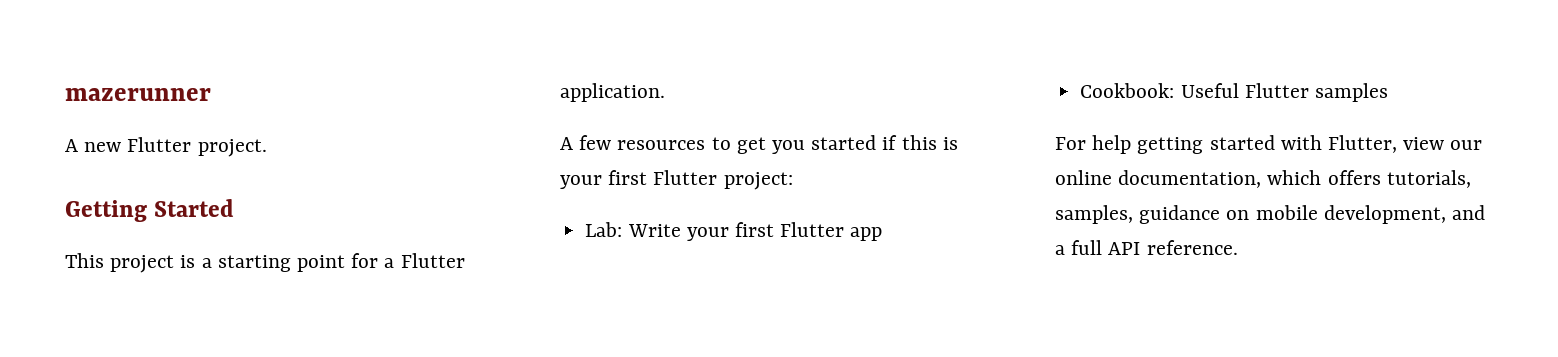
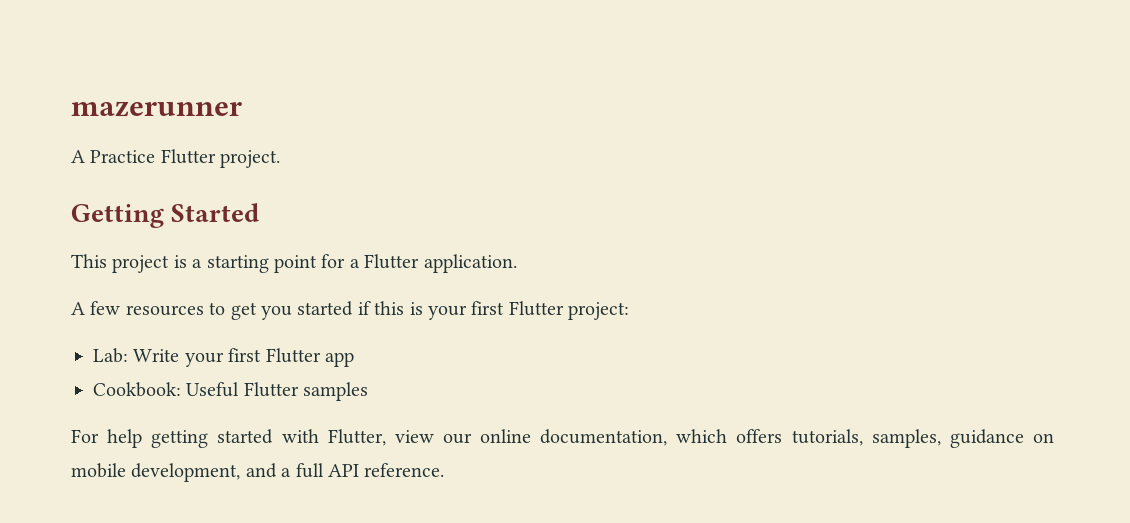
[84,142,122,152] new -> [90,150,156,163] Practice

